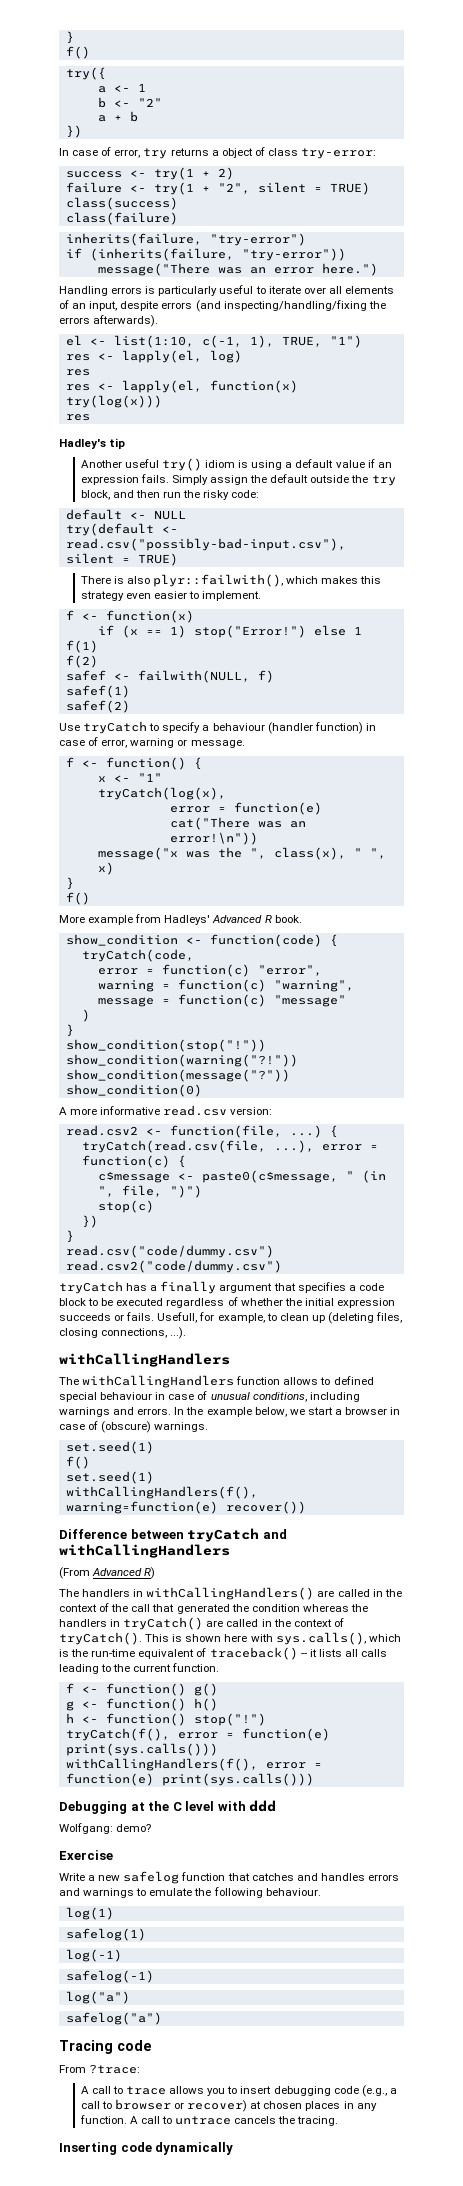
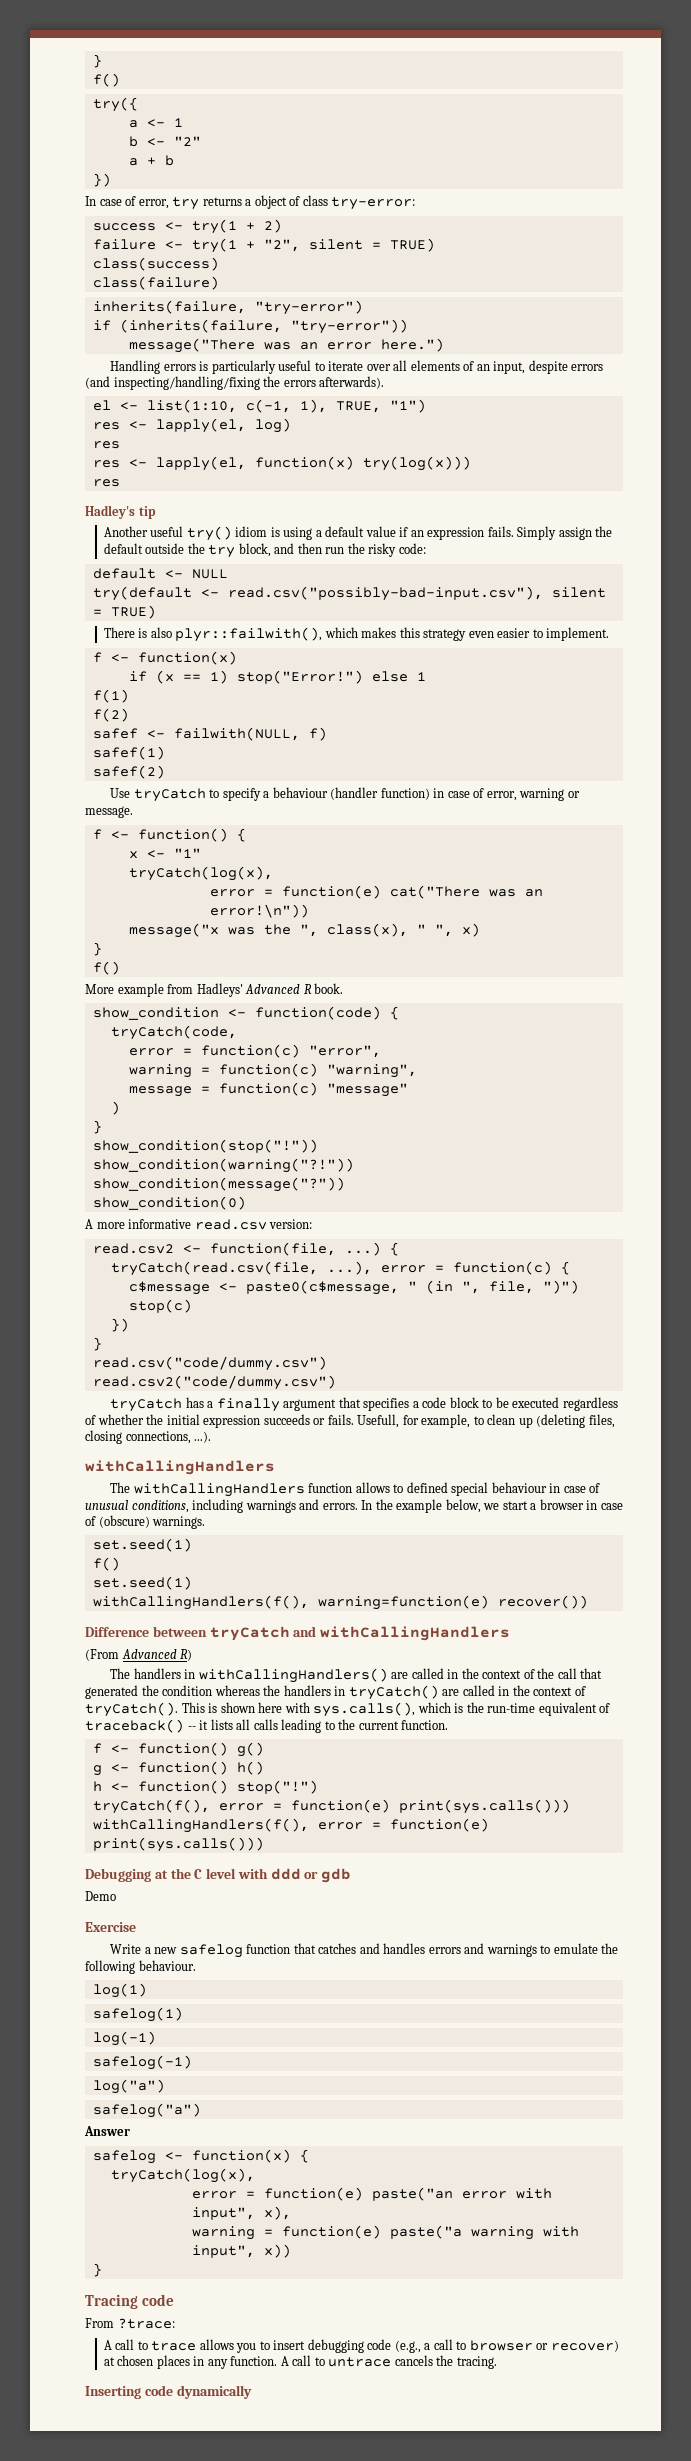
[59,1823,152,1834] // Wolfgang: demo? -> [304,1868,352,1883] [85,1891,116,1901] or gdb // Demo
(162, 2018) none -> [84,2126,130,2136] [92,2149,309,2164] [110,2168,255,2183] [191,2187,552,2201] [191,2206,291,2220] [191,2225,579,2240] [191,2244,291,2258] [92,2263,102,2277] // Answer // safelog <- function(x) { // tryCatch(log(x), // error = function(e) paste("an error with input", x), // warning = function(e) paste("a warning with input", x)) // }

